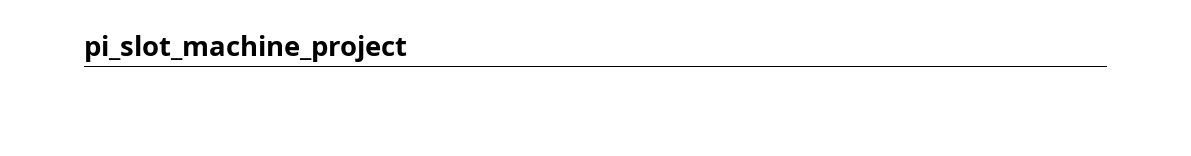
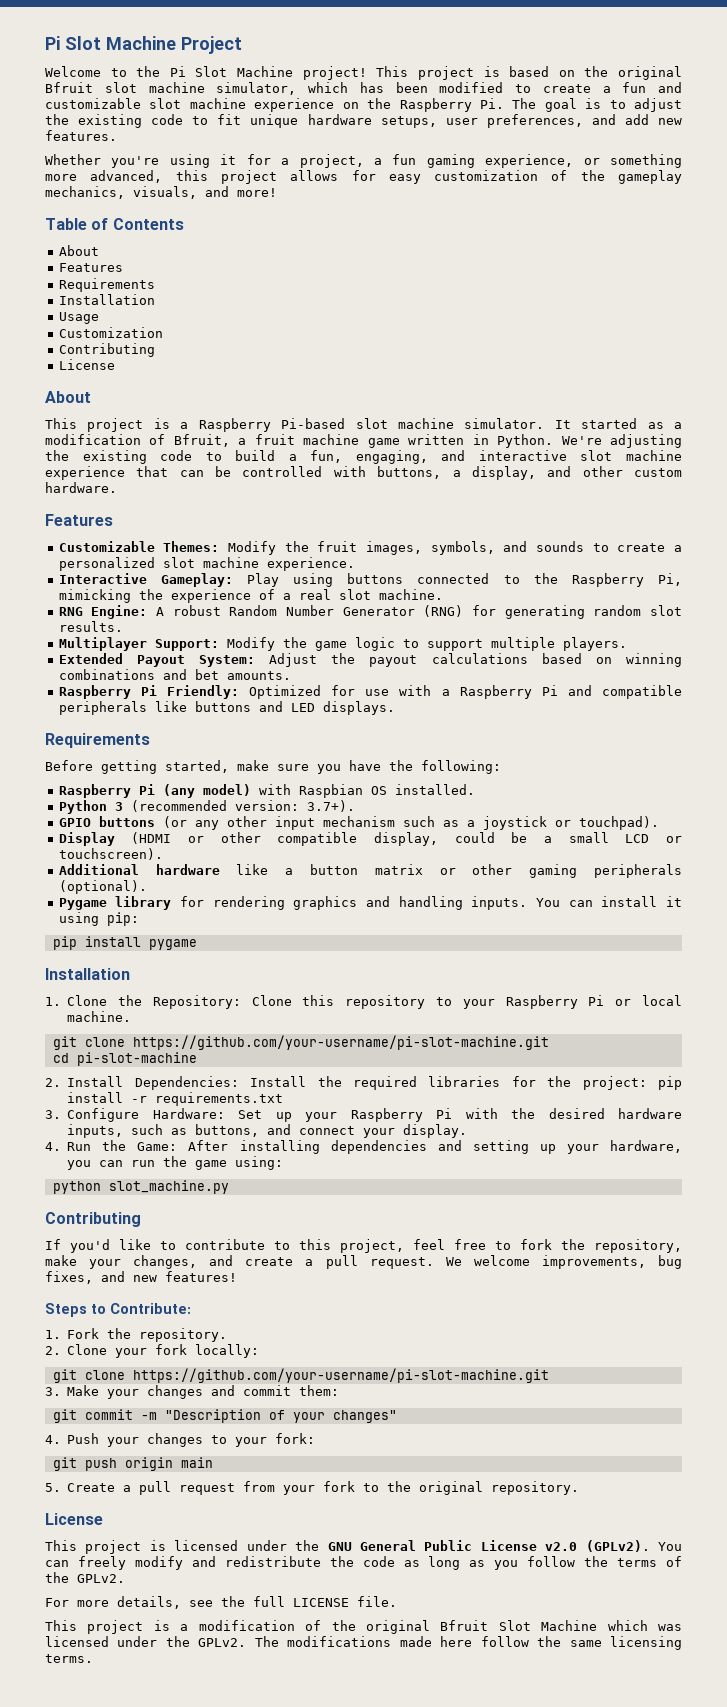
[84,35,407,62] pi_slot_machine_project -> [45,36,242,54] [45,66,683,80] [45,82,682,95] [45,98,682,112] [45,114,683,128] [45,130,117,141] [45,154,682,168] [45,170,682,184] [45,186,277,199] [45,218,184,230] [58,245,99,256] [58,263,123,272] [58,278,155,292] [58,294,155,305] [58,312,99,324] [58,327,163,338] [58,343,155,357] [58,359,115,370] [45,391,91,403] [45,418,682,432] [45,434,682,448] [45,450,682,464] [45,466,683,480] [45,482,117,493] [45,514,113,526] [58,541,683,555] [58,557,355,571] [58,573,683,587] [58,589,443,603] [58,605,682,619] [58,621,123,632] [58,637,627,651] [58,653,683,667] [58,669,291,680] [58,685,683,699] [58,701,395,715] [45,733,150,748] [45,760,501,774] [58,784,475,798] [58,800,355,814] [58,816,659,830] [58,832,682,846] [58,848,163,860] [58,864,682,878] [58,880,147,894] [58,896,682,910] [58,912,139,926] [52,936,197,950] [45,968,130,980] [45,995,682,1009] [67,1011,132,1022] [52,1035,549,1050] [52,1052,197,1066] [45,1076,682,1090] [67,1092,284,1106] [45,1108,683,1122] [67,1124,468,1138] [45,1140,682,1154] [67,1156,284,1170] [52,1180,229,1194] [45,1212,141,1227] [45,1239,682,1253] [45,1255,682,1269] [45,1271,237,1284] [45,1303,191,1317] [45,1328,228,1342] [45,1344,260,1358] [52,1368,549,1383] [45,1385,340,1399] [52,1409,397,1423] [45,1433,316,1447] [52,1457,213,1471] [45,1481,580,1495] [45,1513,103,1525] [45,1540,682,1554] [45,1556,683,1570] [45,1572,125,1583] [45,1596,397,1609] [45,1620,682,1634] [45,1636,682,1650] [45,1654,93,1663] Pi Slot Machine Project // Welcome to the Pi Slot Machine project! This project is based on the original Bfruit slot machine simulator, which has been modified to create a fun and customizable slot machine experience on the Raspberry Pi. The goal is to adjust the existing code to fit unique hardware setups, user preferences, and add new features. // Whether you're using it for a project, a fun gaming experience, or something more advanced, this project allows for easy customization of the gameplay mechanics, visuals, and more! // Table of Contents // About // Features // Requirements // Installation // Usage // Customization // Contributing // License // About // This project is a Raspberry Pi-based slot machine simulator. It started as a modification of Bfruit, a fruit machine game written in Python. We're adjusting the existing code to build a fun, engaging, and interactive slot machine experience that can be controlled with buttons, a display, and other custom hardware. // Features // Customizable Themes: Modify the fruit images, symbols, and sounds to create a personalized slot machine experience. // Interactive Gameplay: Play using buttons connected to the Raspberry Pi, mimicking the experience of a real slot machine. // RNG Engine: A robust Random Number Generator (RNG) for generating random slot results. // Multiplayer Support: Modify the game logic to support multiple players. // Extended Payout System: Adjust the payout calculations based on winning combinations and bet amounts. // Raspberry Pi Friendly: Optimized for use with a Raspberry Pi and compatible peripherals like buttons and LED displays. // Requirements // Before getting started, make sure you have the following: // Raspberry Pi (any model) with Raspbian OS installed. // Python 3 (recommended version: 3.7+). // GPIO buttons (or any other input mechanism such as a joystick or touchpad). // Display (HDMI or other compatible display, could be a small LCD or touchscreen). // Additional hardware like a button matrix or other gaming peripherals (optional). // Pygame library for rendering graphics and handling inputs. You can install it using pip: // pip install pygame // Installation // 1. Clone the Repository: Clone this repository to your Raspberry Pi or local machine. // git clone https://github.com/your-username/pi-slot-machine.git // cd pi-slot-machine // 2. Install Dependencies: Install the required libraries for the project: pip install -r requirements.txt // 3. Configure Hardware: Set up your Raspberry Pi with the desired hardware inputs, such as buttons, and connect your display. // 4. Run the Game: After installing dependencies and setting up your hardware, you can run the game using: // python slot_machine.py // Contributing // If you'd like to contribute to this project, feel free to fork the repository, make your changes, and create a pull request. We welcome improvements, bug fixes, and new features! // Steps to Contribute: // 1. Fork the repository. // 2. Clone your fork locally: // git clone https://github.com/your-username/pi-slot-machine.git // 3. Make your changes and commit them: // git commit -m "Description of your changes" // 4. Push your changes to your fork: // git push origin main // 5. Create a pull request from your fork to the original repository. // License // This project is licensed under the GNU General Public License v2.0 (GPLv2). You can freely modify and redistribute the code as long as you follow the terms of the GPLv2. // For more details, see the full LICENSE file. // This project is a modification of the original Bfruit Slot Machine which was licensed under the GPLv2. The modifications made here follow the same licensing terms.

